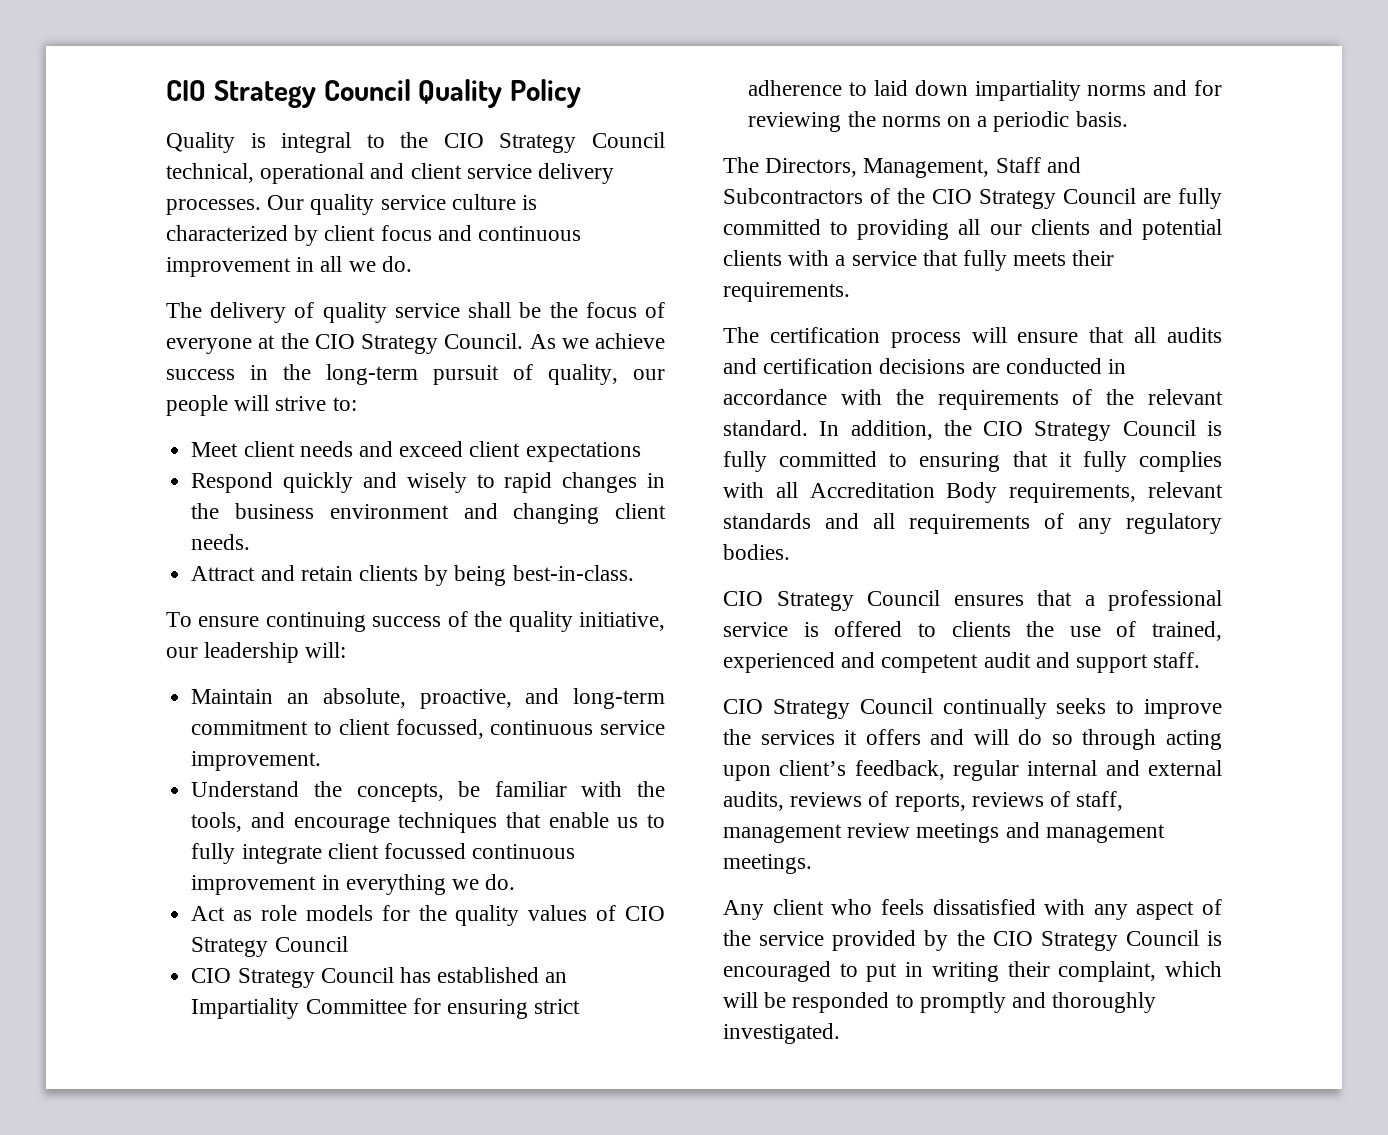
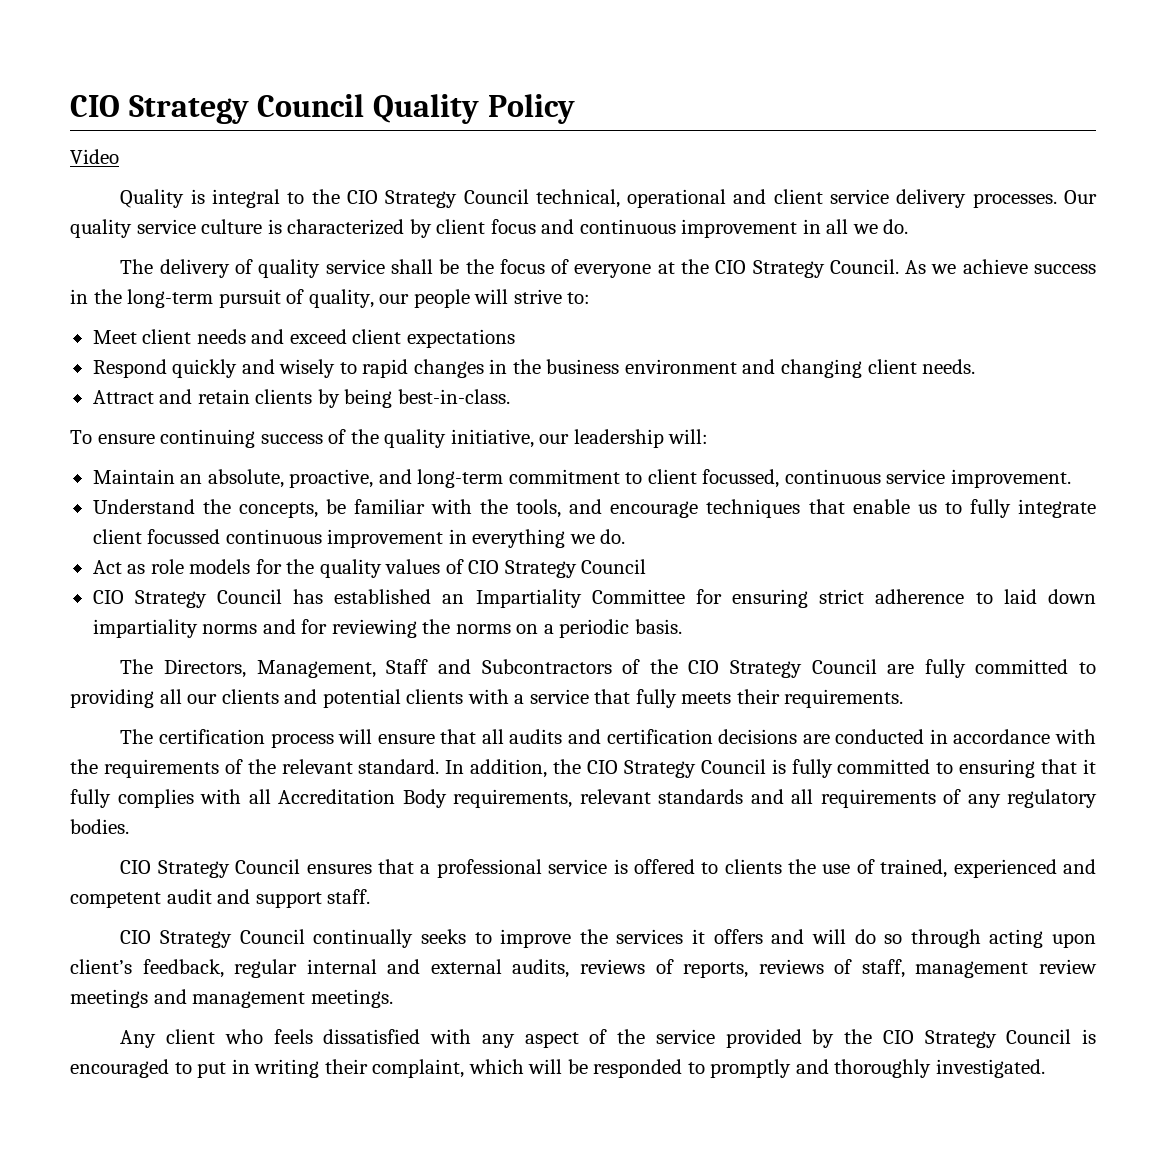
(582, 93) none -> [70,149,119,164] // Video

